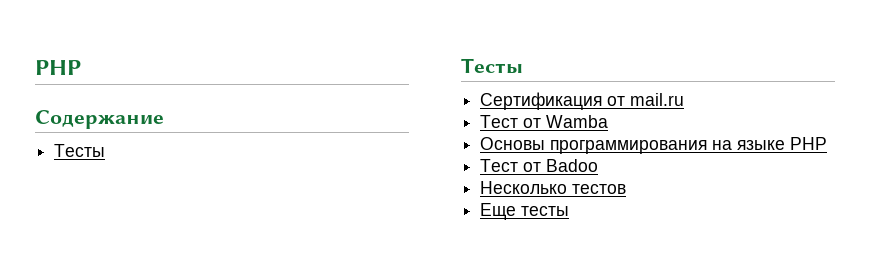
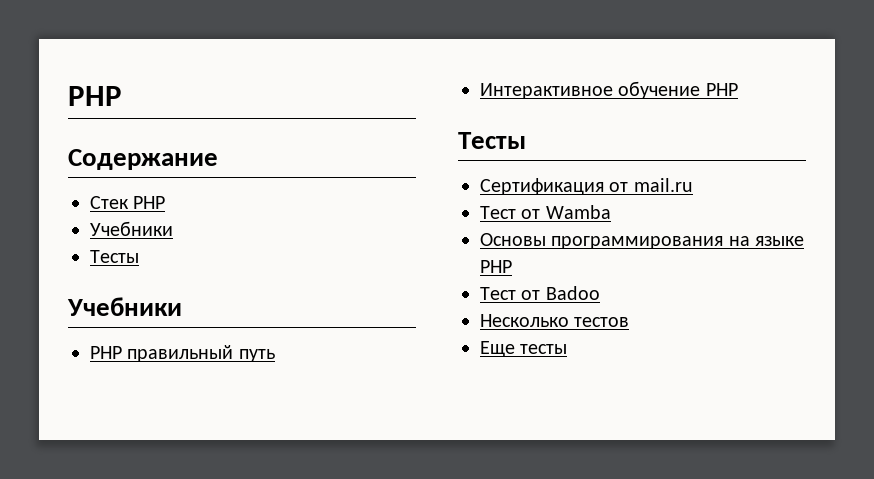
[54,144,106,157] Тесты -> [90,196,166,209] [90,221,173,236] [90,250,139,263] [67,297,182,316] [90,345,275,362] [480,81,738,99] Стек PHP // Учебники // Тесты // Учебники // PHP правильный путь // Интерактивное обучение PHP

